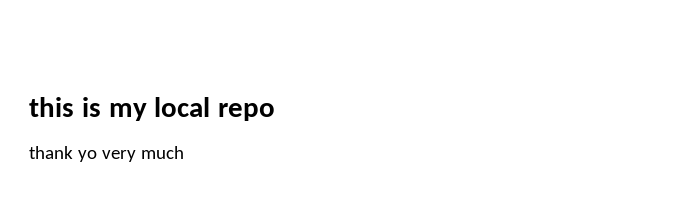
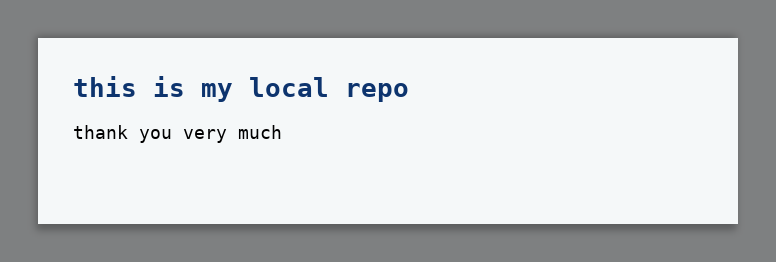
[77,150,97,162] yo -> [139,129,172,143] you

